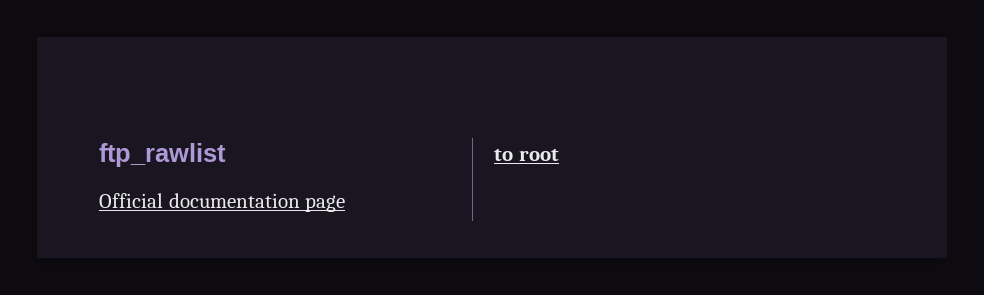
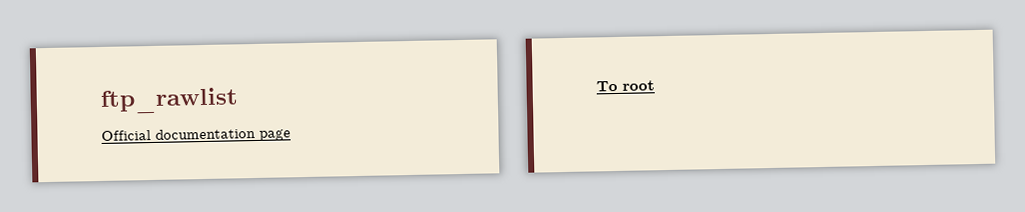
[494,149,513,161] to -> [596,80,618,92] To

